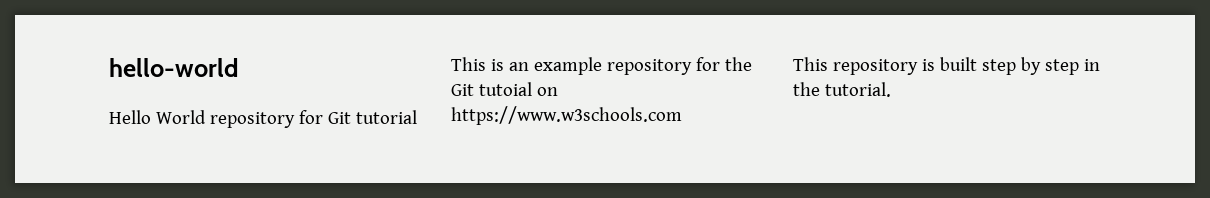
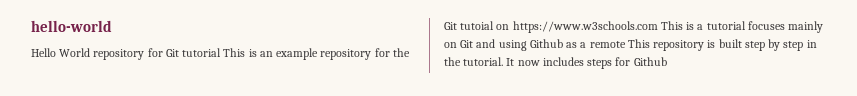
(682, 115) // -> [660,21,824,33] [444,39,626,51] This is a tutorial focuses mainly on Git and using Github as a remote
(891, 89) none -> [506,57,667,69] It now includes steps for Github

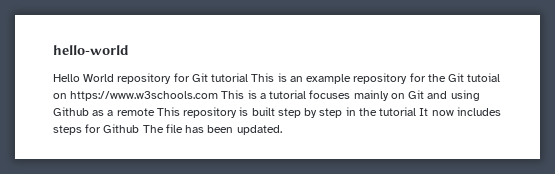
[463,57,504,66] tutorial. -> [379,107,417,116] tutorial
(667, 61) none -> [142,124,282,135] The file has been updated.

